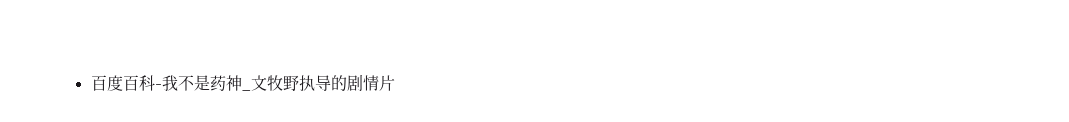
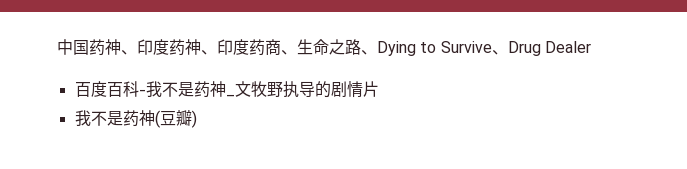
(90, 83) none -> [57,39,591,56] 中国药神、印度药神、印度药商、生命之路、Dying to Survive、Drug Dealer //
(395, 83) none -> [74,110,197,128] // 我不是药神(豆瓣)

